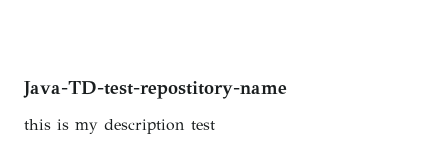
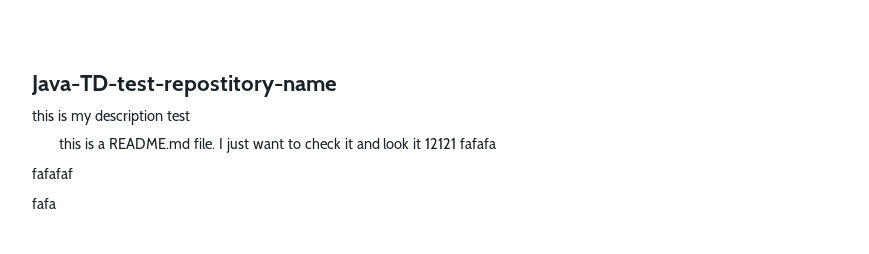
(215, 125) none -> [59,138,497,153] [32,168,73,179] [32,198,56,209] // this is a README.md file. I just want to check it and look it 12121 fafafa // fafafaf // fafa

